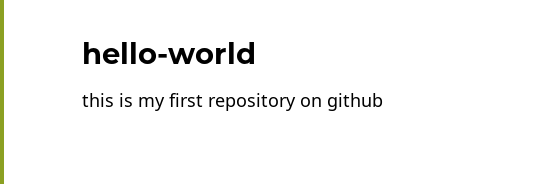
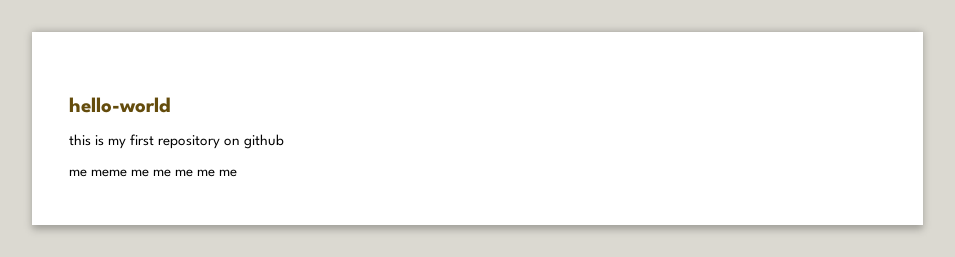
(383, 102) none -> [69,169,238,177] // me meme me me me me me

